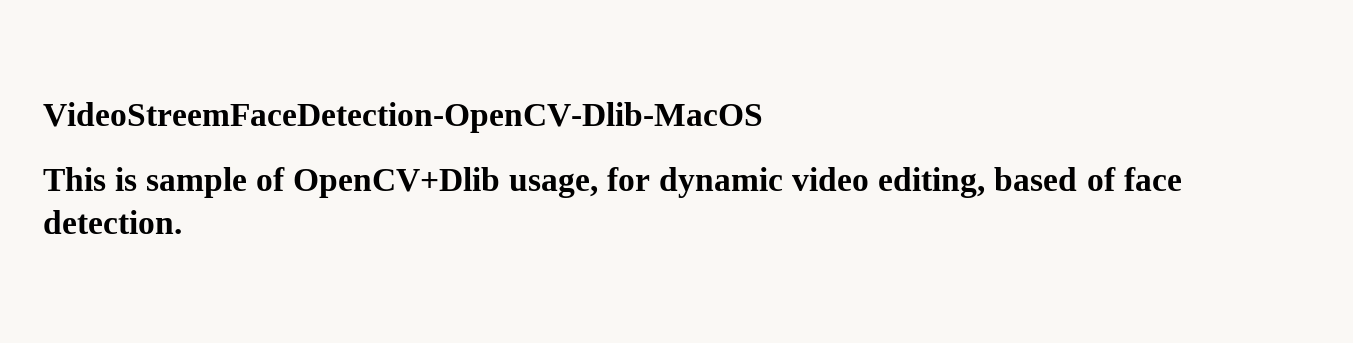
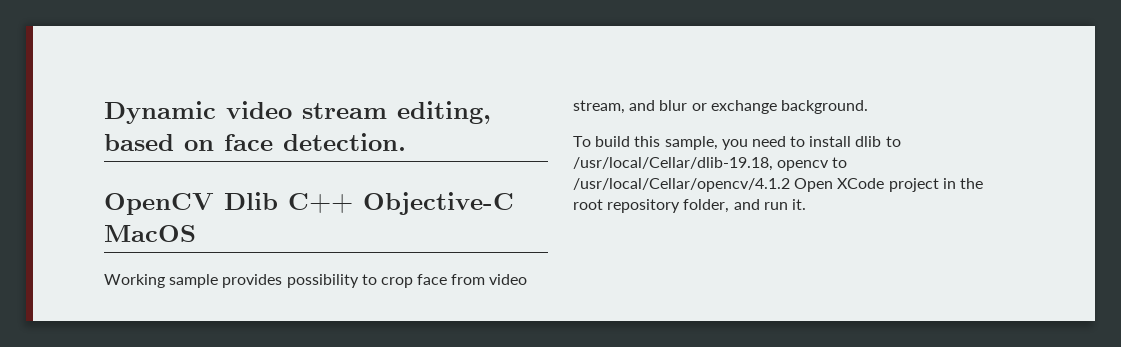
[43,102,763,133] [43,167,870,198] VideoStreemFaceDetection-OpenCV-Dlib-MacOS // This is sample of OpenCV+Dlib usage, for dynamic video -> [104,101,387,124] Dynamic video stream
[1086,167,1116,191] of -> [184,140,214,151] on
(182, 222) none -> [104,192,514,215] [104,225,196,242] [104,274,528,288] [573,100,868,114] [573,136,901,150] [573,157,848,171] [573,178,983,192] [573,199,806,213] // OpenCV Dlib C++ Objective-C MacOS // Working sample provides possibility to crop face from video stream, and blur or exchange background. // To build this sample, you need to install dlib to /usr/local/Cellar/dlib-19.18, opencv to /usr/local/Cellar/opencv/4.1.2 Open XCode project in the root repository folder, and run it.

